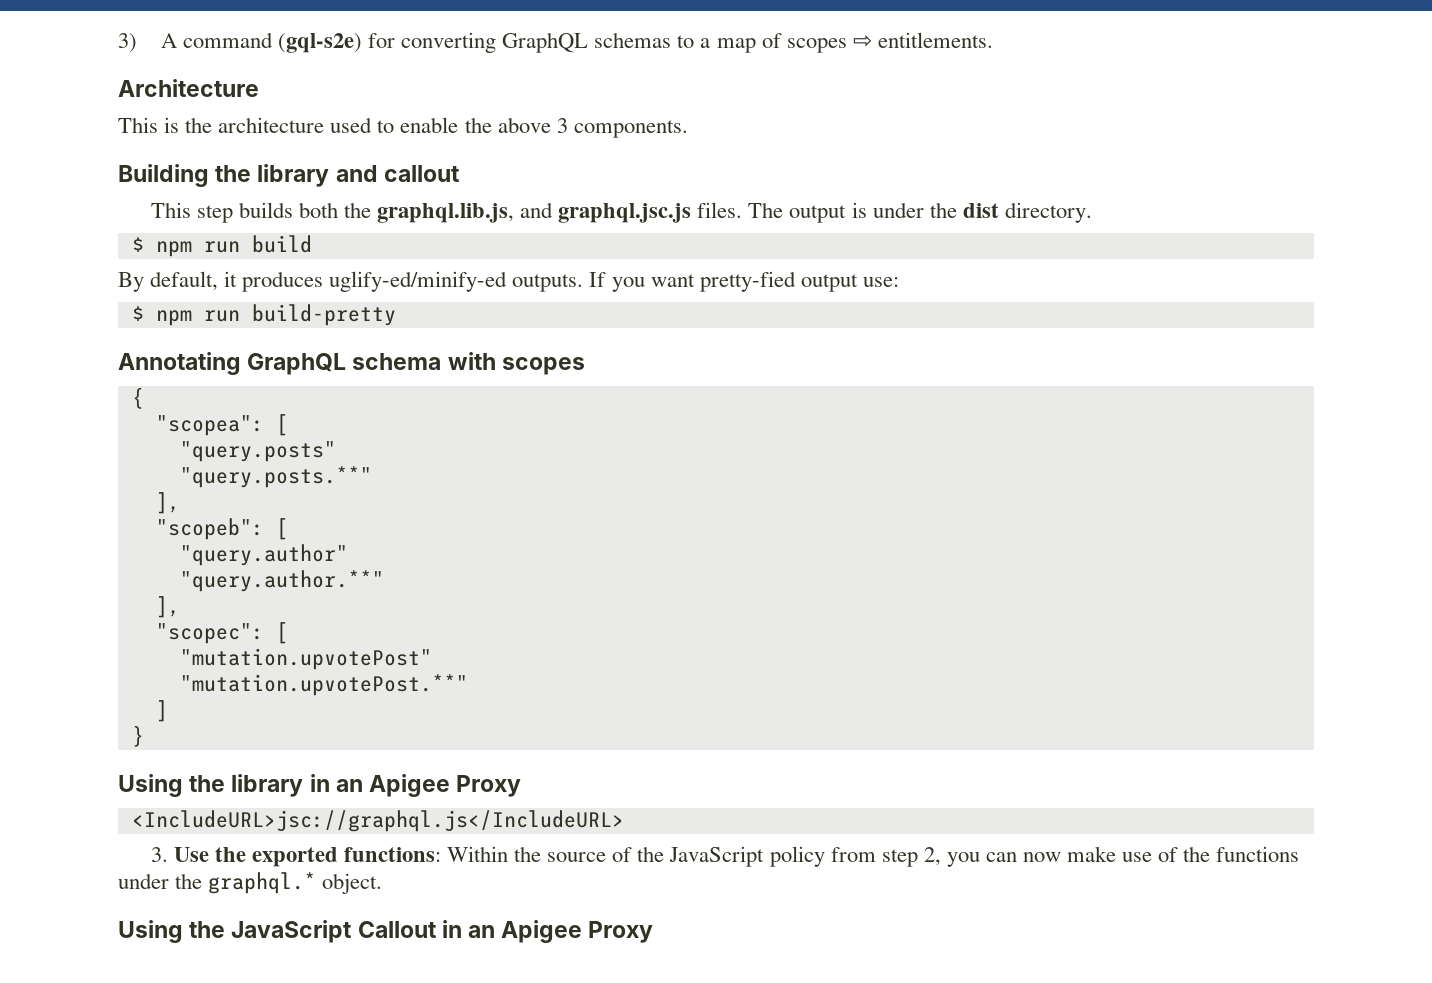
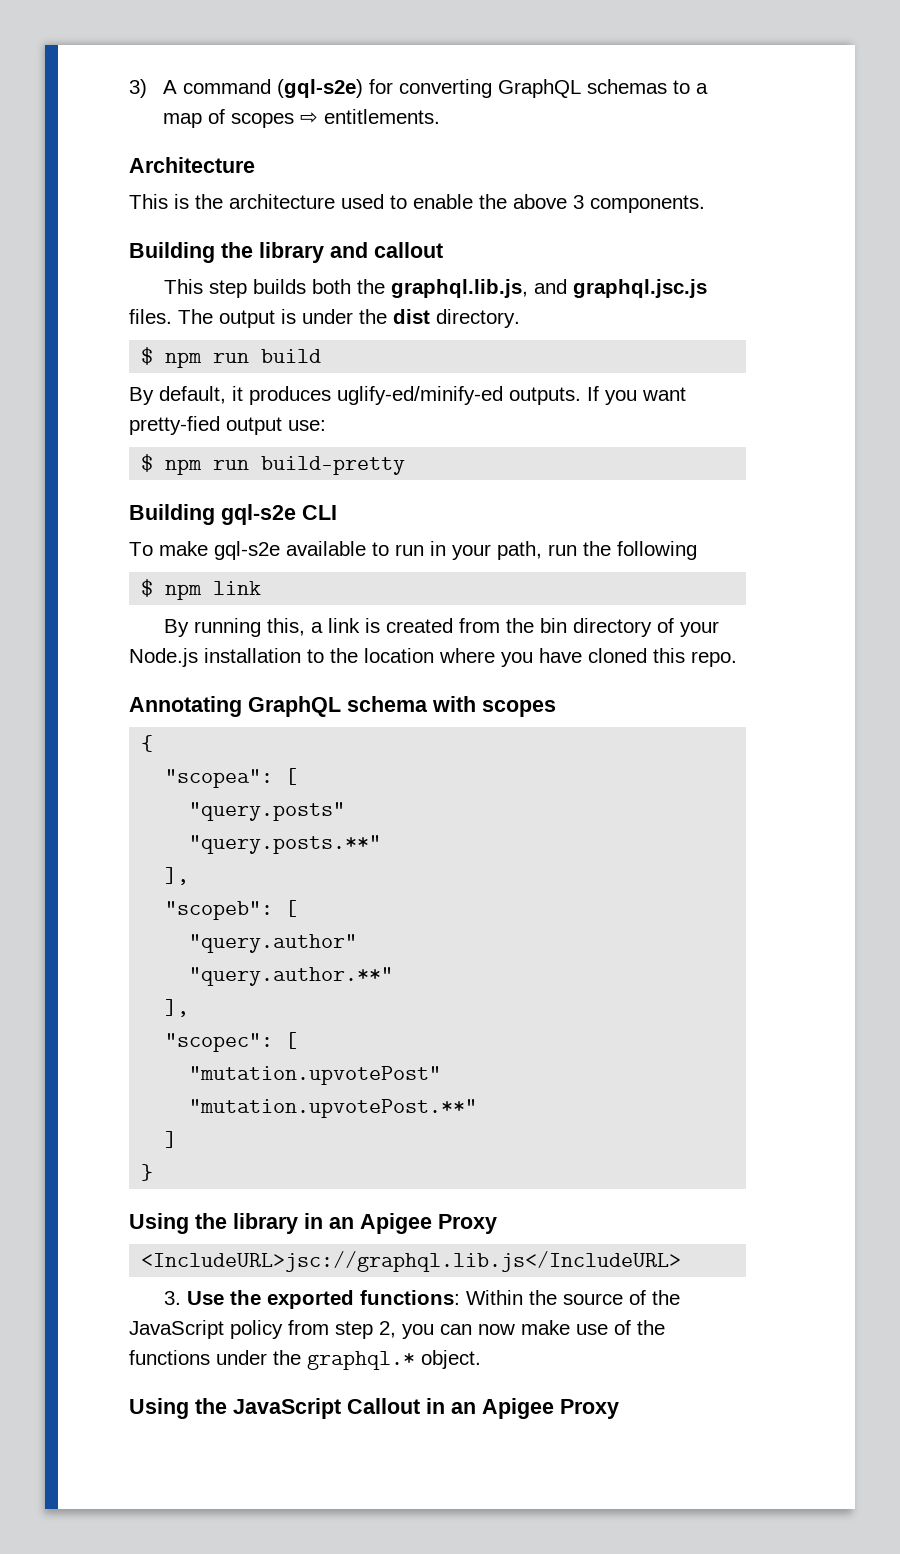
(396, 315) none -> [129,504,337,525] [129,541,697,560] [141,579,262,600] [163,618,719,637] [129,648,737,667] // Building gql-s2e CLI // To make gql-s2e available to run in your path, run the following // $ npm link // By running this, a link is created from the bin directory of your Node.js installation to the location where you have cloned this repo.
[131,810,624,832] <IncludeURL>jsc://graphql.js</IncludeURL> -> [141,1251,682,1272] <IncludeURL>jsc://graphql.lib.js</IncludeURL>

